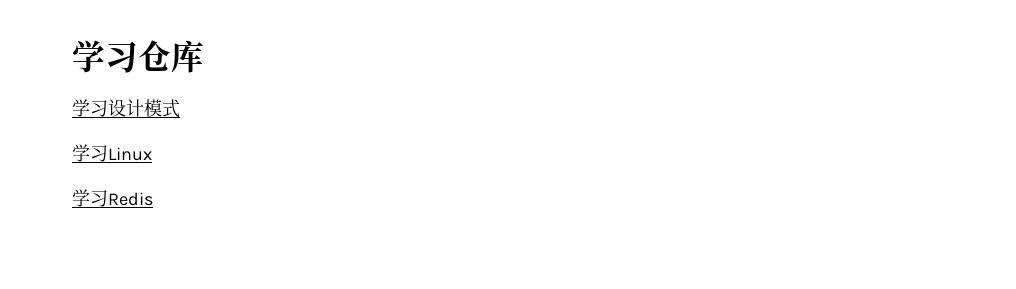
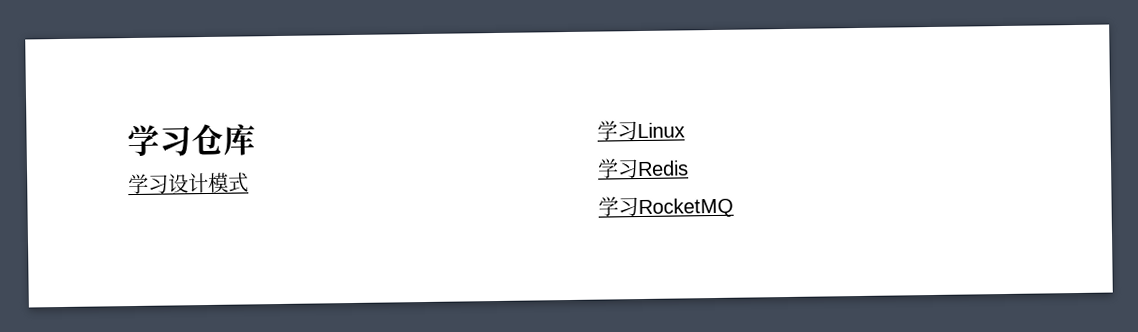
(153, 199) none -> [598,196,734,219] // 学习RocketMQ

